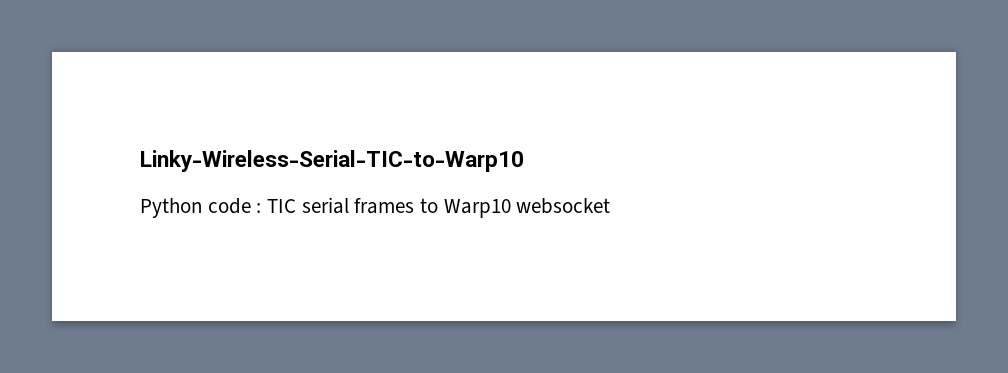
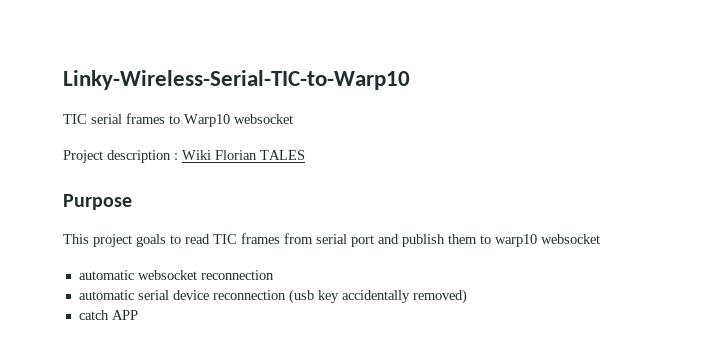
[140,198,262,218] Python code : -> (410, 80) none
(611, 206) none -> [63,150,305,163] [63,194,132,210] [63,233,600,247] [78,270,274,280] [78,289,467,304] [78,310,138,320] // Project description : Wiki Florian TALES // Purpose // This project goals to read TIC frames from serial port and publish them to warp10 websocket // automatic websocket reconnection // automatic serial device reconnection (usb key accidentally removed) // catch APP

